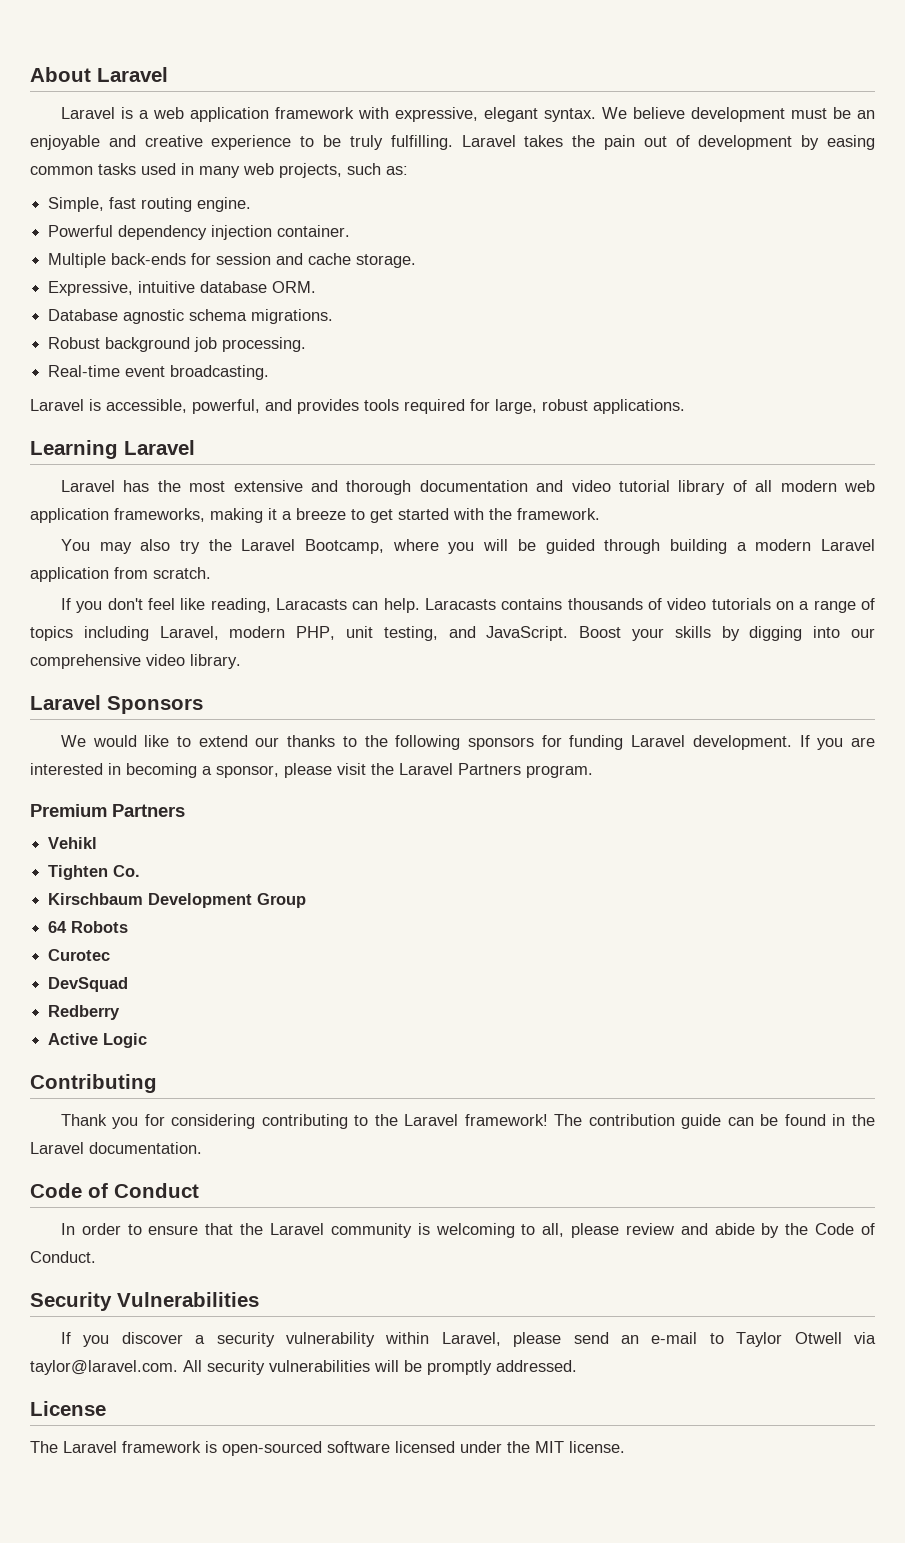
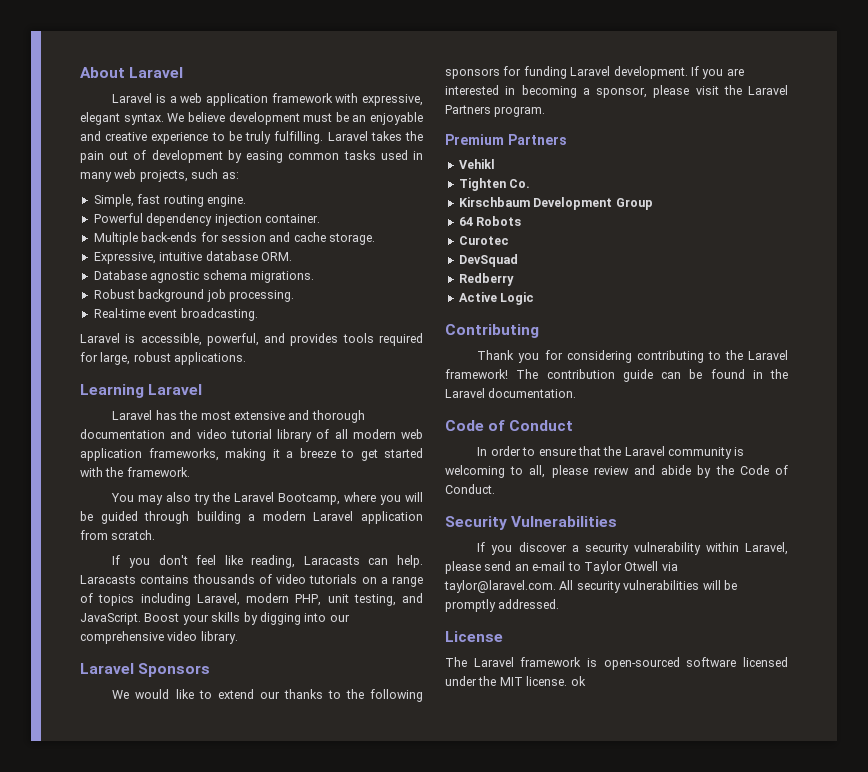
(625, 1447) none -> [570,676,586,686] ok

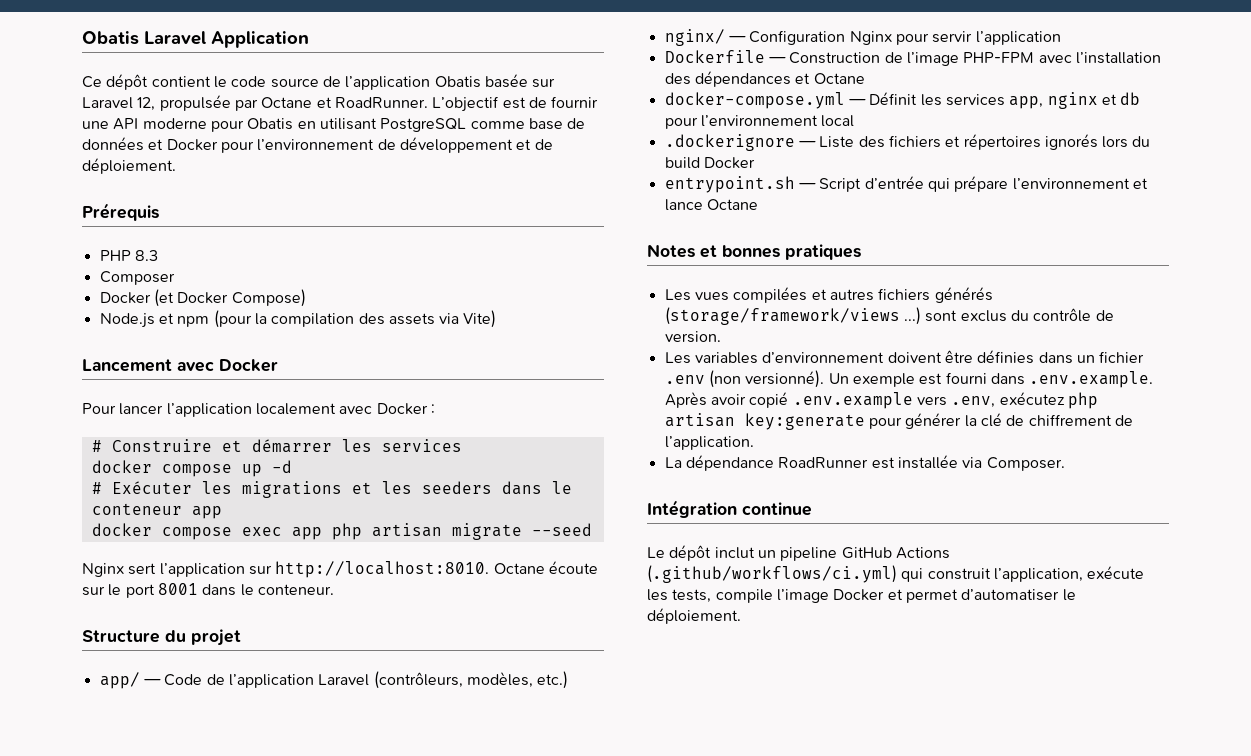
[80,67,184,78] [112,93,423,106] [80,112,423,125] [80,131,424,144] [80,150,424,163] [80,169,239,182] [93,194,246,207] [93,213,320,226] [93,232,375,245] [93,251,292,264] [93,270,314,283] [93,289,294,302] [93,308,258,321] [80,333,423,346] [80,352,247,365] [80,384,203,398] [112,410,365,423] [80,429,423,442] [80,448,423,461] [80,467,190,477] [111,492,424,505] [80,511,423,524] [80,530,156,540] [112,555,423,568] [80,574,423,587] [80,593,423,606] [80,612,350,625] [80,631,238,644] [80,663,211,677] [112,689,423,702] [445,66,744,79] [445,85,788,98] [445,105,546,117] [445,134,567,145] [458,159,495,169] [458,178,531,191] [458,197,653,210] [458,216,522,226] [458,236,509,245] [458,254,518,267] [458,273,514,286] [458,292,535,305] [445,324,539,338] [477,350,788,363] [445,369,788,382] [445,388,577,398] [445,420,574,431] [477,446,745,459] [445,465,788,478] [445,484,495,494] [445,516,618,530] [477,542,788,555] [445,561,678,574] [444,580,737,593] [445,599,560,612] [445,631,503,642] [445,657,788,670] [445,676,586,686] About Laravel // Laravel is a web application framework with expressive, elegant syntax. We believe development must be an enjoyable and creative experience to be truly fulfilling. Laravel takes the pain out of development by easing common tasks used in many web projects, such as: // Simple, fast routing engine. // Powerful dependency injection container. // Multiple back-ends for session and cache storage. // Expressive, intuitive database ORM. // Database agnostic schema migrations. // Robust background job processing. // Real-time event broadcasting. // Laravel is accessible, powerful, and provides tools required for large, robust applications. // Learning Laravel // Laravel has the most extensive and thorough documentation and video tutorial library of all modern web application frameworks, making it a breeze to get started with the framework. // You may also try the Laravel Bootcamp, where you will be guided through building a modern Laravel application from scratch. // If you don't feel like reading, Laracasts can help. Laracasts contains thousands of video tutorials on a range of topics including Laravel, modern PHP, unit testing, and JavaScript. Boost your skills by digging into our comprehensive video library. // Laravel Sponsors // We would like to extend our thanks to the following sponsors for funding Laravel development. If you are interested in becoming a sponsor, please visit the Laravel Partners program. // Premium Partners // Vehikl // Tighten Co. // Kirschbaum Development Group // 64 Robots // Curotec // DevSquad // Redberry // Active Logic // Contributing // Thank you for considering contributing to the Laravel framework! The contribution guide can be found in the Laravel documentation. // Code of Conduct // In order to ensure that the Laravel community is welcoming to all, please review and abide by the Code of Conduct. // Security Vulnerabilities // If you discover a security vulnerability within Laravel, please send an e-mail to Taylor Otwell via taylor@laravel.com. All security vulnerabilities will be promptly addressed. // License // The Laravel framework is open-sourced software licensed under the MIT license. ok -> [82,31,309,48] [82,74,556,90] [82,95,599,112] [82,118,586,132] [82,137,553,153] [82,158,176,174] [82,203,159,221] [99,250,158,261] [99,271,175,285] [99,289,306,307] [99,310,497,328] [82,359,278,372] [82,403,435,417] [91,439,462,453] [91,460,292,477] [91,481,572,498] [91,503,222,519] [91,523,592,540] [82,561,598,578] [82,583,334,598] [82,629,241,646] [99,671,569,689] [664,29,1061,46] [664,50,1161,66] [664,71,865,87] [664,92,1141,109] [664,115,855,129] [664,134,1151,151] [664,157,755,169] [664,176,1148,193] [664,199,758,211] [647,244,861,260] [664,287,993,303] [664,307,1114,325] [664,331,721,343] [664,350,1145,364] [664,370,1154,388] [664,392,1098,409] [664,413,1133,430] [664,436,754,450] [664,455,1065,471] [647,500,812,518] [647,545,950,561] [647,565,1145,583] [647,589,1076,603] [647,608,741,624] Obatis Laravel Application // Ce dépôt contient le code source de l’application Obatis basée sur Laravel 12, propulsée par Octane et RoadRunner. L’objectif est de fournir une API moderne pour Obatis en utilisant PostgreSQL comme base de données et Docker pour l’environnement de développement et de déploiement. // Prérequis // PHP 8.3 // Composer // Docker (et Docker Compose) // Node.js et npm (pour la compilation des assets via Vite) // Lancement avec Docker // Pour lancer l’application localement avec Docker : // # Construire et démarrer les services // docker compose up -d // # Exécuter les migrations et les seeders dans le conteneur app // docker compose exec app php artisan migrate --seed // Nginx sert l’application sur http://localhost:8010. Octane écoute sur le port 8001 dans le conteneur. // Structure du projet // app/ — Code de l’application Laravel (contrôleurs, modèles, etc.) // nginx/ — Configuration Nginx pour servir l’application // Dockerfile — Construction de l’image PHP-FPM avec l’installation des dépendances et Octane // docker-compose.yml — Définit les services app, nginx et db pour l’environnement local // .dockerignore — Liste des fichiers et répertoires ignorés lors du build Docker // entrypoint.sh — Script d’entrée qui prépare l’environnement et lance Octane // Notes et bonnes pratiques // Les vues compilées et autres fichiers générés (storage/framework/views ...) sont exclus du contrôle de version. // Les variables d’environnement doivent être définies dans un fichier .env (non versionné). Un exemple est fourni dans .env.example. Après avoir copié .env.example vers .env, exécutez php artisan key:generate pour générer la clé de chiffrement de l’application. // La dépendance RoadRunner est installée via Composer. // Intégration continue // Le dépôt inclut un pipeline GitHub Actions (.github/workflows/ci.yml) qui construit l’application, exécute les tests, compile l’image Docker et permet d’automatiser le déploiement.

